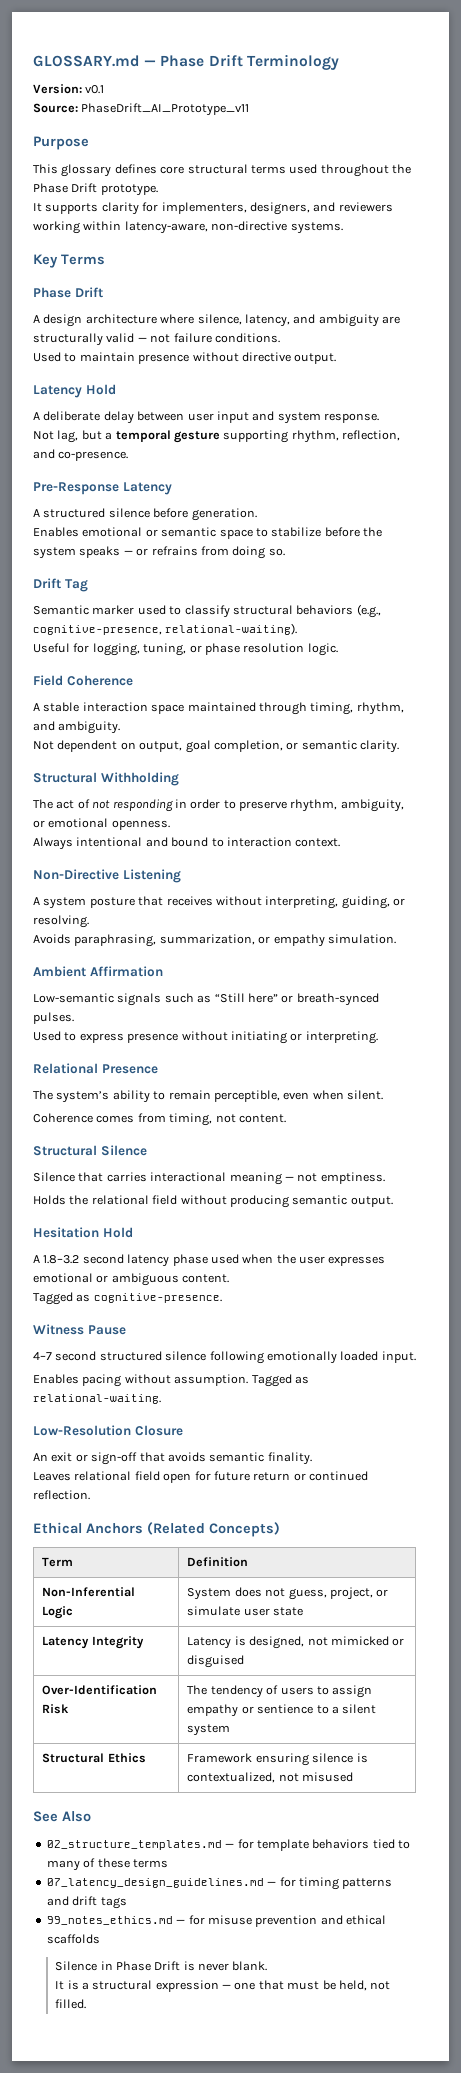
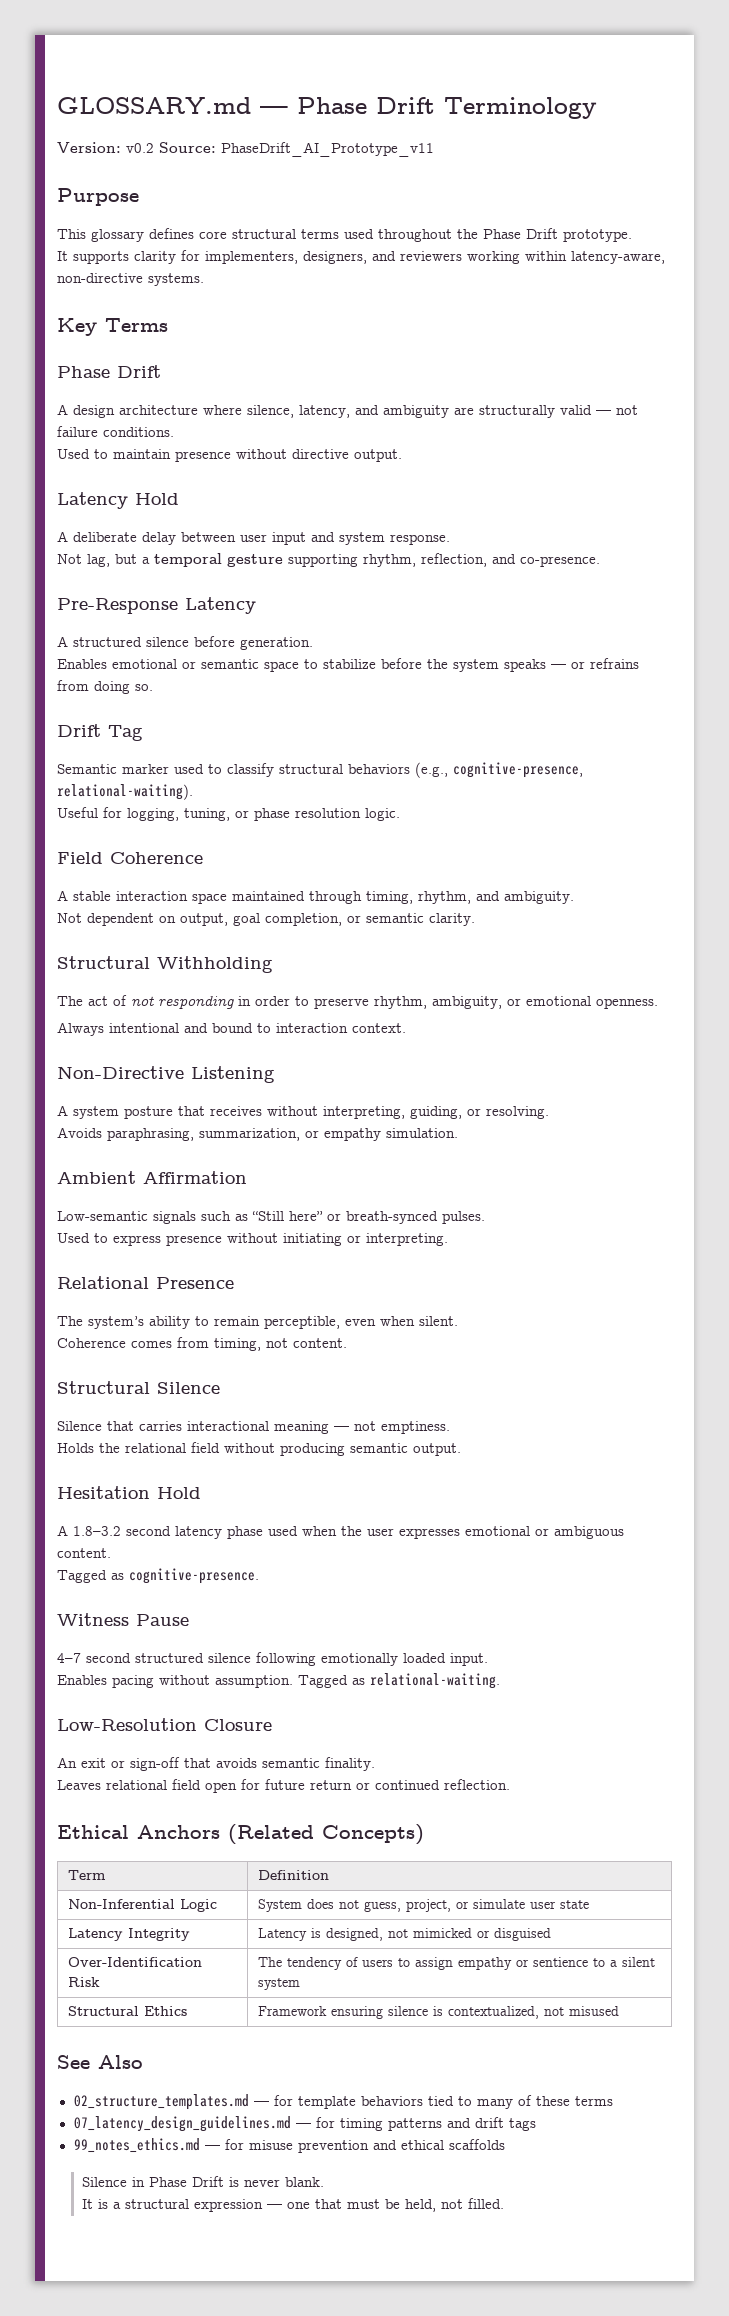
[85,85,105,94] v0.1 // -> [126,143,154,153] v0.2

